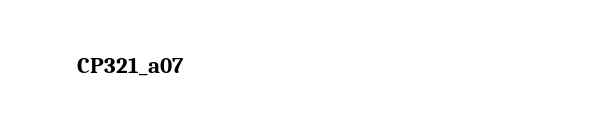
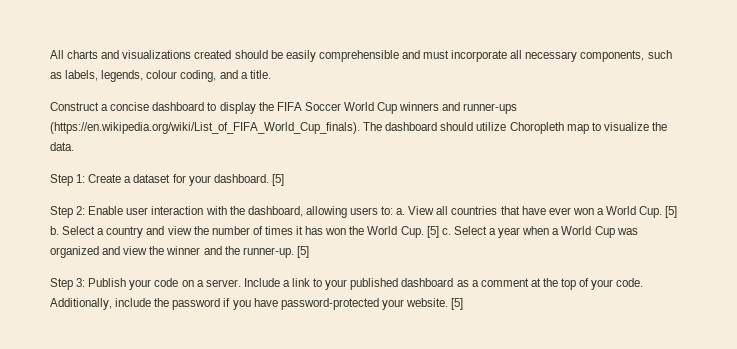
[77,57,184,76] CP321_a07 -> [50,50,672,62] [50,70,271,82] [50,102,518,114] [50,122,667,134] [50,142,74,151] [50,174,284,186] [50,206,678,218] [50,226,638,238] [50,246,309,258] [50,278,644,290] [50,298,464,310] All charts and visualizations created should be easily comprehensible and must incorporate all necessary components, such as labels, legends, colour coding, and a title. // Construct a concise dashboard to display the FIFA Soccer World Cup winners and runner-ups (https://en.wikipedia.org/wiki/List_of_FIFA_World_Cup_finals). The dashboard should utilize Choropleth map to visualize the data. // Step 1: Create a dataset for your dashboard. [5] // Step 2: Enable user interaction with the dashboard, allowing users to: a. View all countries that have ever won a World Cup. [5] b. Select a country and view the number of times it has won the World Cup. [5] c. Select a year when a World Cup was organized and view the winner and the runner-up. [5] // Step 3: Publish your code on a server. Include a link to your published dashboard as a comment at the top of your code. Additionally, include the password if you have password-protected your website. [5]

